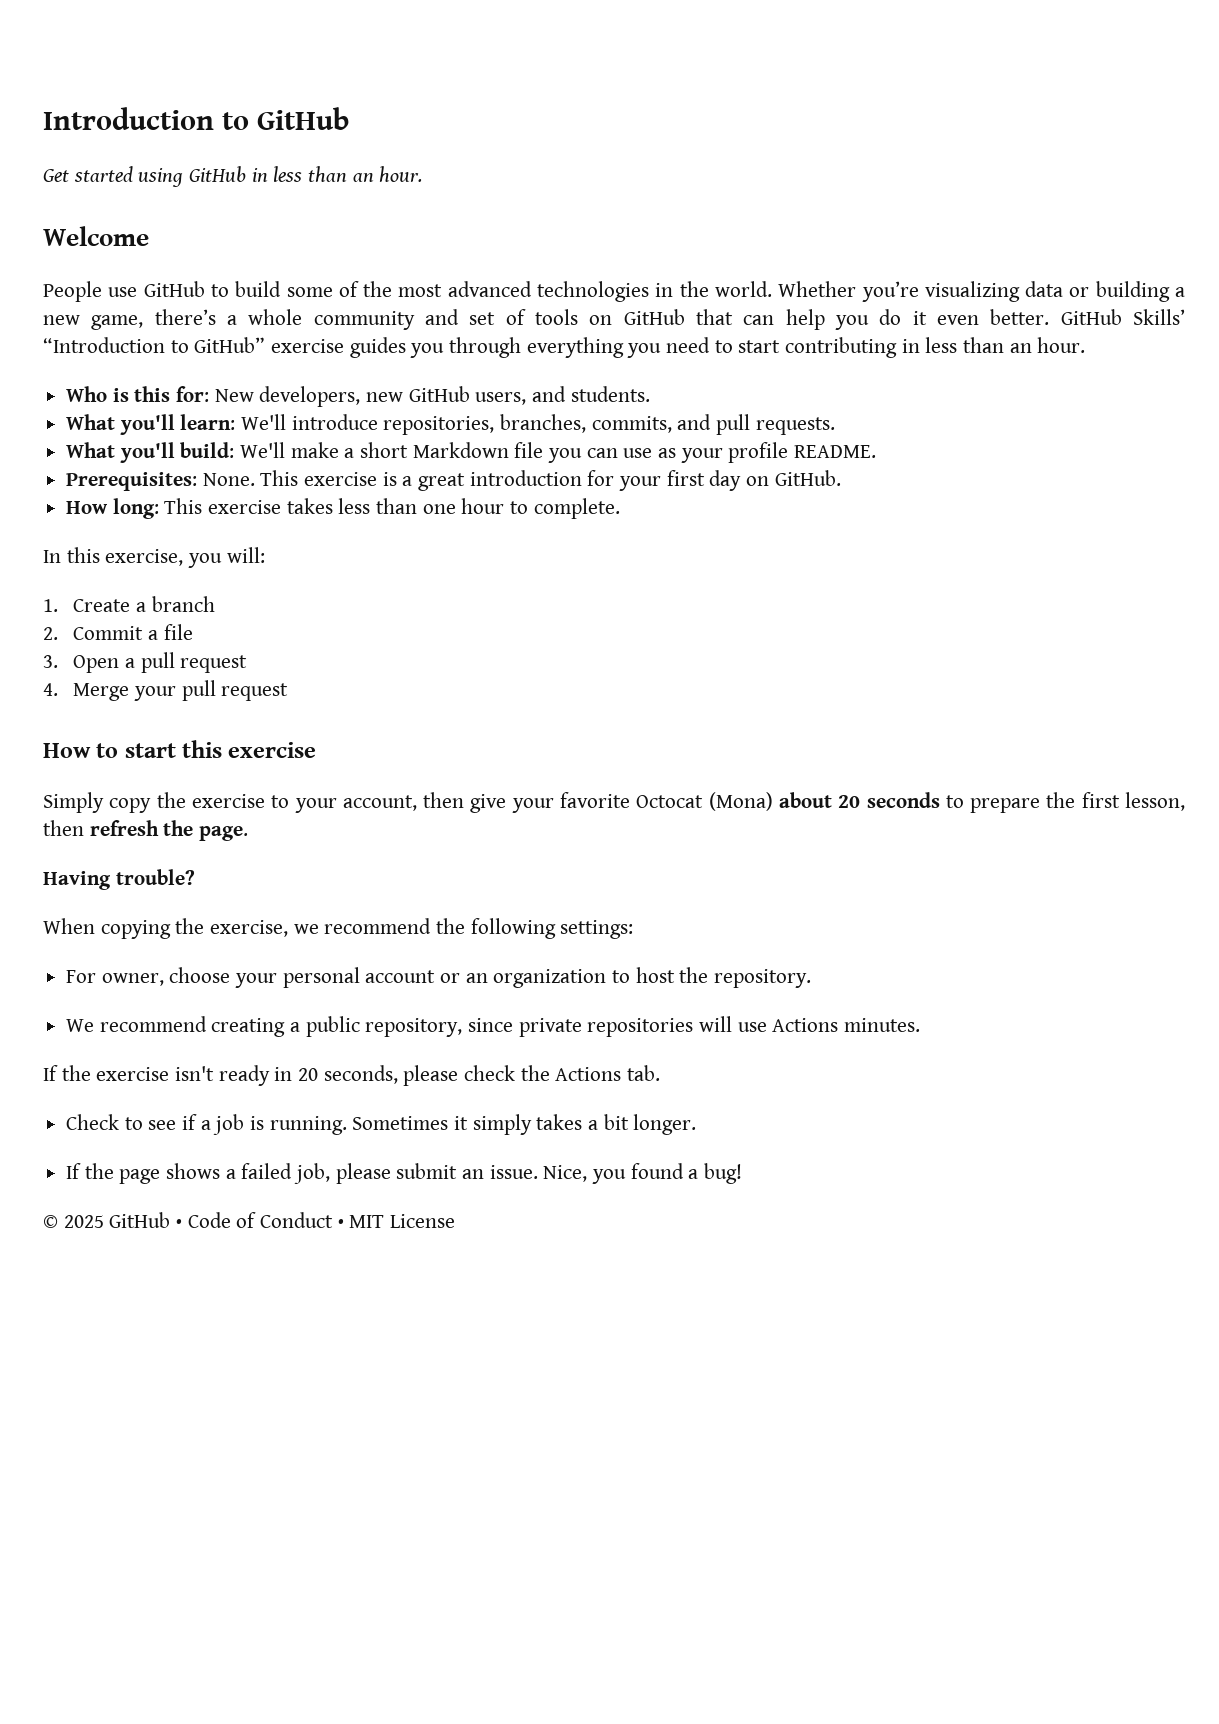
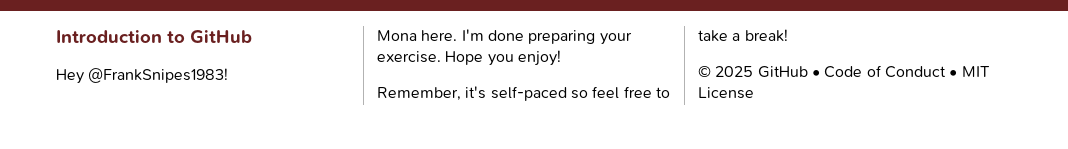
[43,166,423,187] [43,226,149,246] [43,281,1185,302] [43,309,1186,330] [43,337,1086,358] [66,386,650,407] [66,414,835,435] [66,442,877,463] [66,470,841,491] [66,498,620,519] [43,547,265,568] [43,596,215,612] [43,624,193,640] [43,652,248,673] [43,680,289,701] [43,740,317,758] [43,792,1185,813] [43,820,249,841] [43,869,195,890] [43,918,634,939] [66,967,812,988] [66,1016,921,1037] [43,1065,661,1086] [66,1114,697,1135] [66,1163,743,1184] Get started using GitHub in less than an hour. // Welcome // People use GitHub to build some of the most advanced technologies in the world. Whether you’re visualizing data or building a new game, there’s a whole community and set of tools on GitHub that can help you do it even better. GitHub Skills’ “Introduction to GitHub” exercise guides you through everything you need to start contributing in less than an hour. // Who is this for: New developers, new GitHub users, and students. // What you'll learn: We'll introduce repositories, branches, commits, and pull requests. // What you'll build: We'll make a short Markdown file you can use as your profile README. // Prerequisites: None. This exercise is a great introduction for your first day on GitHub. // How long: This exercise takes less than one hour to complete. // In this exercise, you will: // 1. Create a branch // 2. Commit a file // 3. Open a pull request // 4. Merge your pull request // How to start this exercise // Simply copy the exercise to your account, then give your favorite Octocat (Mona) about 20 seconds to prepare the first lesson, then refresh the page. // Having trouble? // When copying the exercise, we recommend the following settings: // For owner, choose your personal account or an organization to host the repository. // We recommend creating a public repository, since private repositories will use Actions minutes. // If the exercise isn't ready in 20 seconds, please check the Actions tab. // Check to see if a job is running. Sometimes it simply takes a bit longer. // If the page shows a failed job, please submit an issue. Nice, you found a bug! -> [56,68,229,84] [377,29,632,45] [377,50,561,66] [377,86,670,101] [698,29,788,42] Hey @FrankSnipes1983! // Mona here. I'm done preparing your exercise. Hope you enjoy! // Remember, it's self-paced so feel free to take a break!

